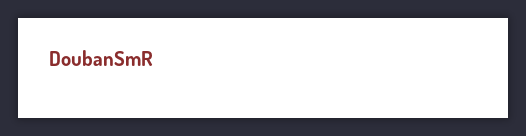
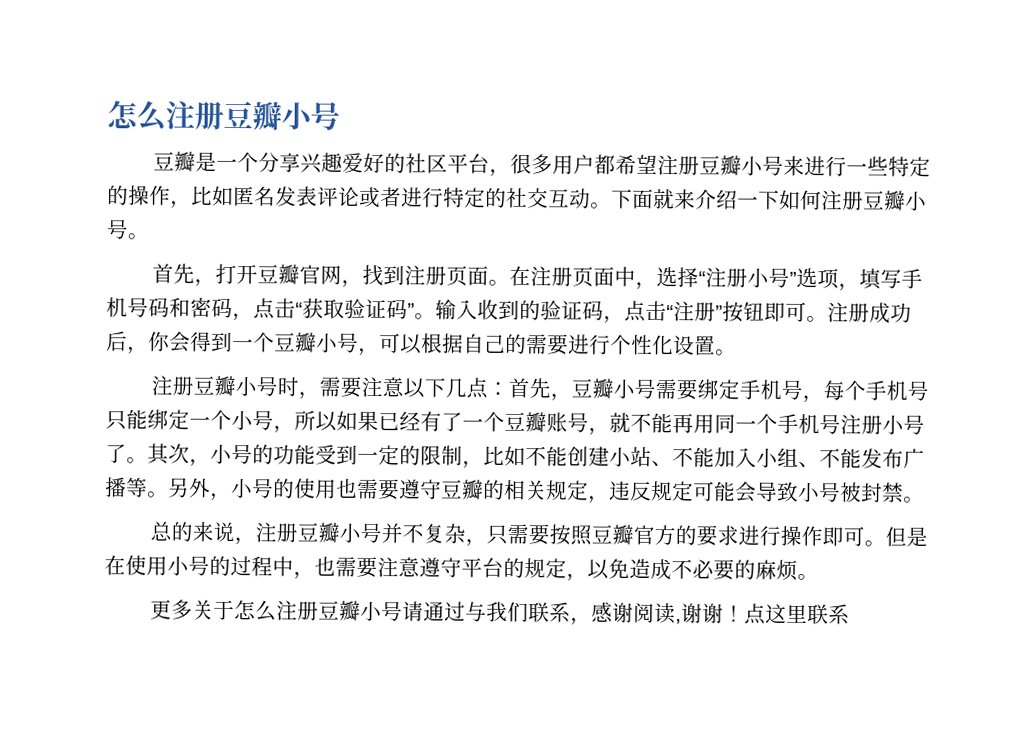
[49,50,153,66] DoubanSmR -> [107,100,340,132] [153,151,932,177] [107,185,927,211] [106,219,149,240] [152,263,924,292] [106,297,912,324] [106,331,737,357] [151,375,930,404] [105,409,925,436] [105,443,925,469] [105,477,925,504] [150,521,929,547] [104,555,819,582] [150,599,851,626] 怎么注册豆瓣小号 // 豆瓣是一个分享兴趣爱好的社区平台，很多用户都希望注册豆瓣小号来进行一些特定的操作，比如匿名发表评论或者进行特定的社交互动。下面就来介绍一下如何注册豆瓣小号。 // 首先，打开豆瓣官网，找到注册页面。在注册页面中，选择“注册小号”选项，填写手机号码和密码，点击“获取验证码”。输入收到的验证码，点击“注册”按钮即可。注册成功后，你会得到一个豆瓣小号，可以根据自己的需要进行个性化设置。 // 注册豆瓣小号时，需要注意以下几点：首先，豆瓣小号需要绑定手机号，每个手机号只能绑定一个小号，所以如果已经有了一个豆瓣账号，就不能再用同一个手机号注册小号了。其次，小号的功能受到一定的限制，比如不能创建小站、不能加入小组、不能发布广播等。另外，小号的使用也需要遵守豆瓣的相关规定，违反规定可能会导致小号被封禁。 // 总的来说，注册豆瓣小号并不复杂，只需要按照豆瓣官方的要求进行操作即可。但是在使用小号的过程中，也需要注意遵守平台的规定，以免造成不必要的麻烦。 // 更多关于怎么注册豆瓣小号请通过与我们联系，感谢阅读,谢谢！点这里联系

